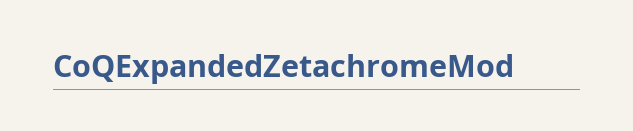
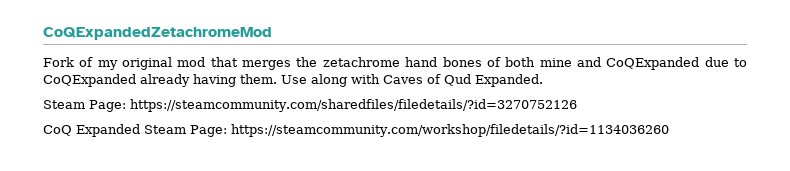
(514, 69) none -> [43,57,748,70] [43,74,543,87] [43,99,577,112] [43,124,669,137] // Fork of my original mod that merges the zetachrome hand bones of both mine and CoQExpanded due to CoQExpanded already having them. Use along with Caves of Qud Expanded. // Steam Page: https://steamcommunity.com/sharedfiles/filedetails/?id=3270752126 // CoQ Expanded Steam Page: https://steamcommunity.com/workshop/filedetails/?id=1134036260

